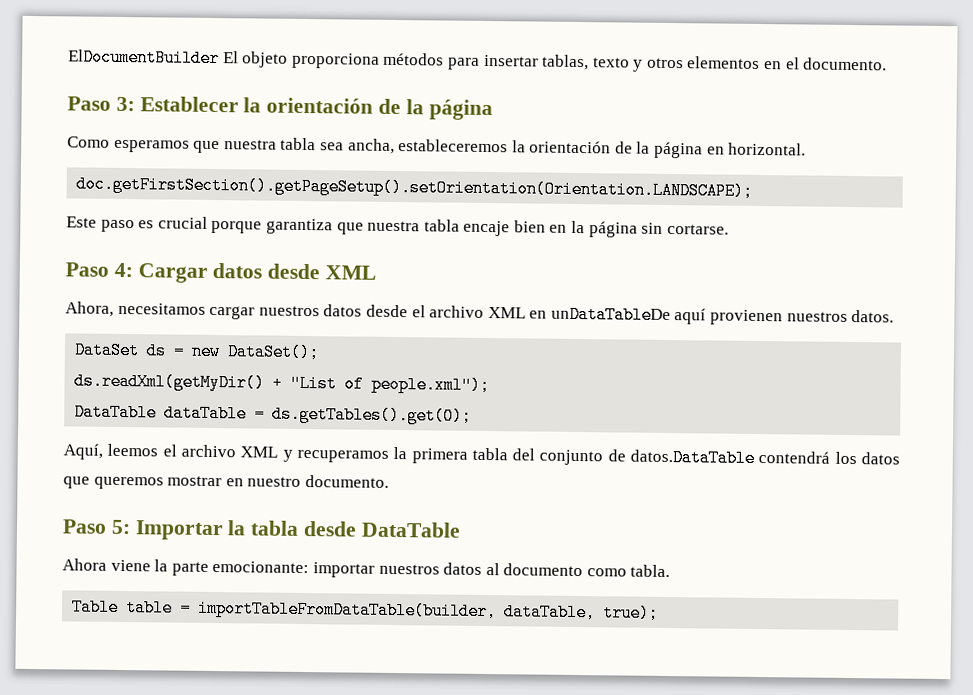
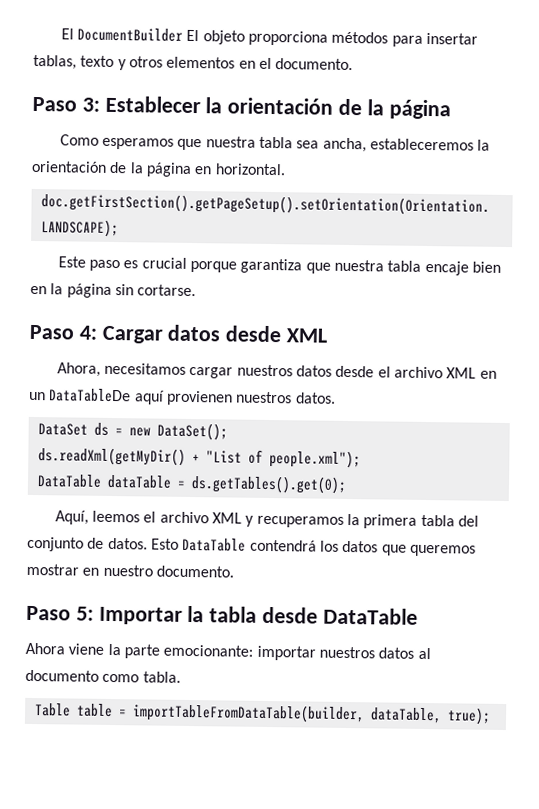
[68,48,220,68] ElDocumentBuilder -> [60,27,183,42] El DocumentBuilder
[550,305,671,325] unDataTableDe -> [29,388,132,403] un DataTableDe
[630,448,756,467] datos.DataTable -> [107,537,247,552] datos. Esto DataTable

